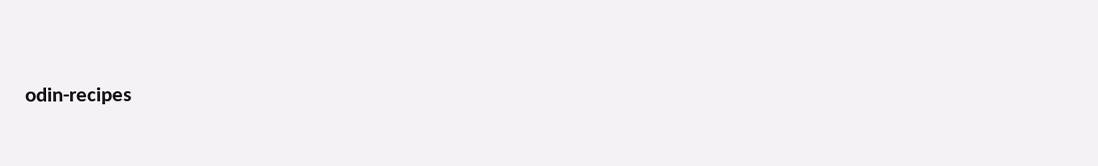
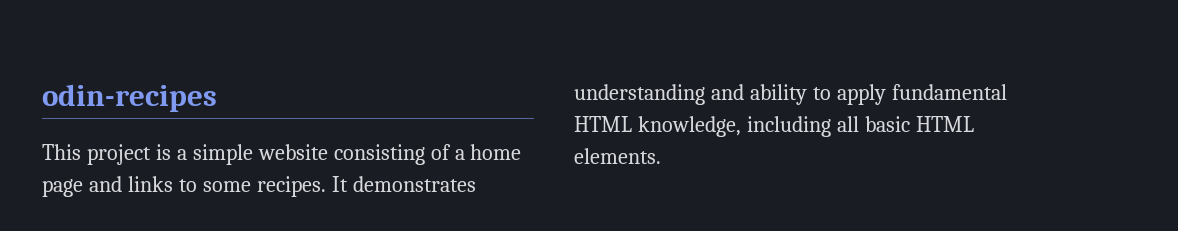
(132, 96) none -> [42,144,522,165] [42,176,476,197] [574,84,1007,105] [574,116,974,137] [574,148,661,164] // This project is a simple website consisting of a home page and links to some recipes. It demonstrates understanding and ability to apply fundamental HTML knowledge, including all basic HTML elements.

